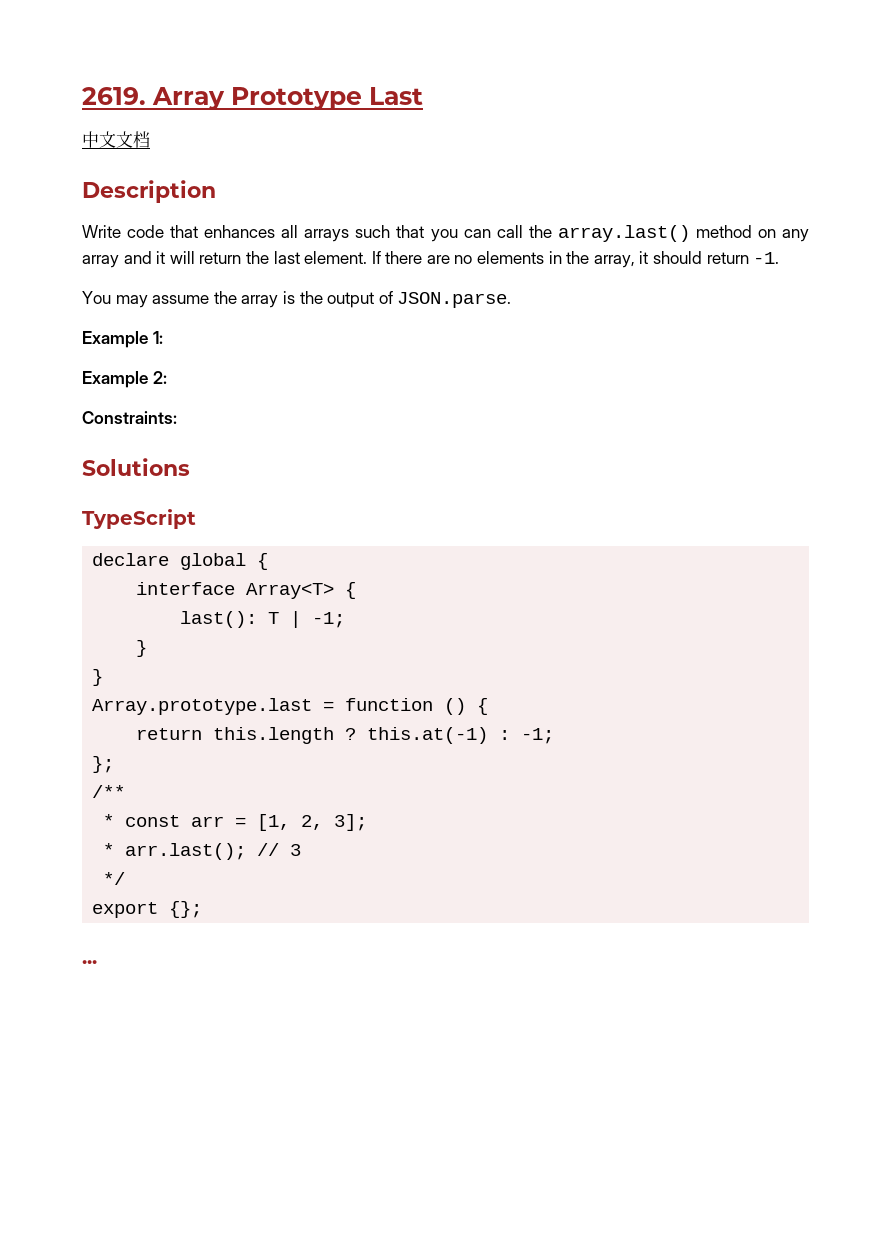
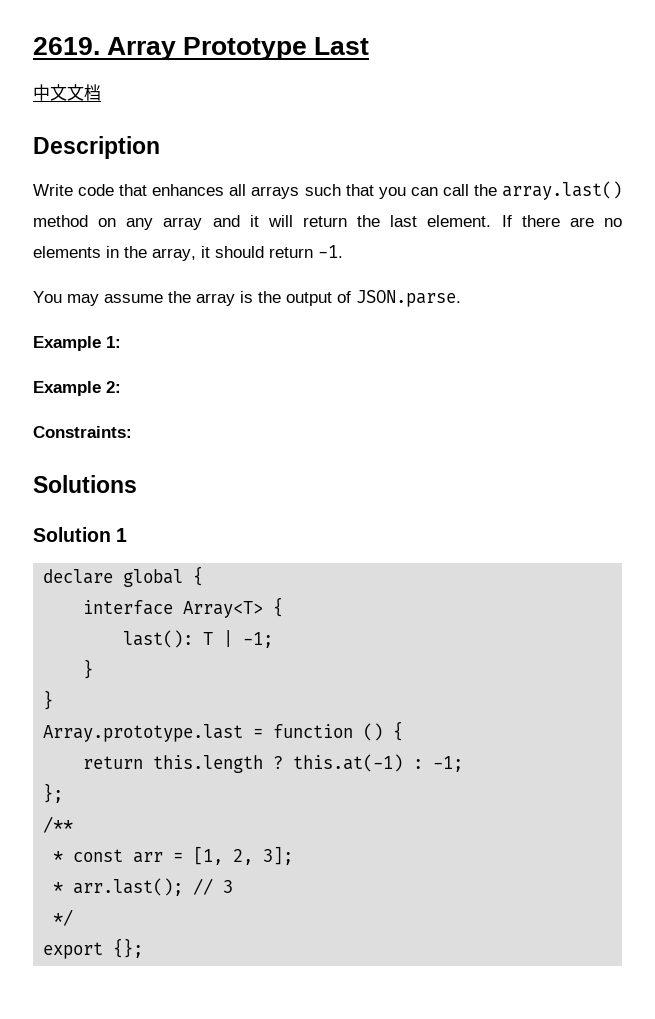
[82,509,196,529] TypeScript -> [33,527,128,542] Solution 1
[82,960,97,964] // ... -> (144, 948) none

